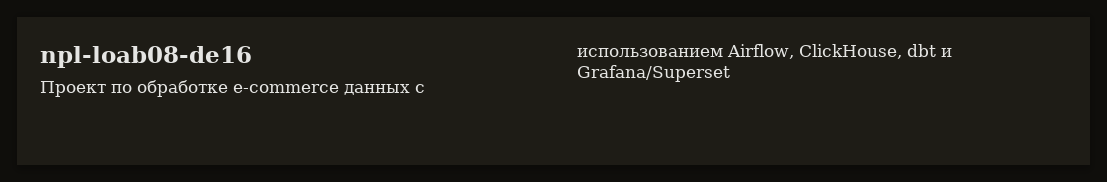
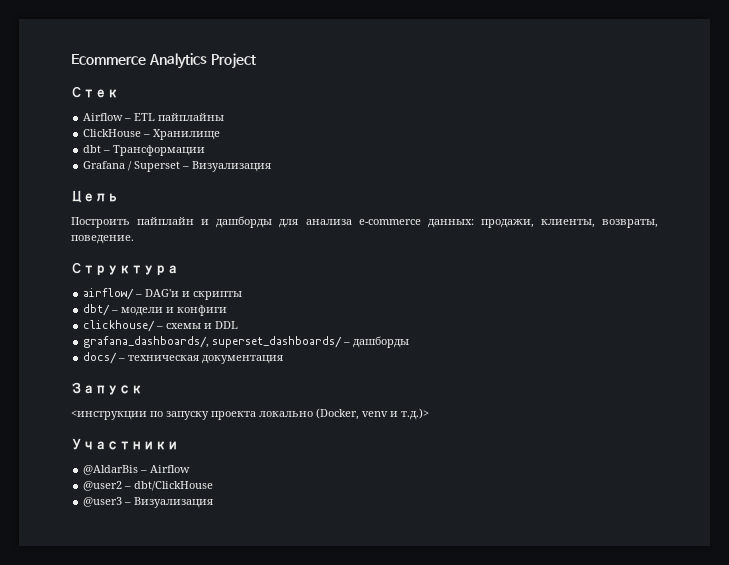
[40,46,252,68] [40,80,425,97] [577,44,952,59] [577,65,730,82] npl-loab08-de16 // Проект по обработке e-commerce данных с использованием Airflow, ClickHouse, dbt и Grafana/Superset -> [71,53,256,69] [71,86,119,98] [83,113,225,121] [83,129,221,140] [83,145,206,156] [83,161,272,172] [71,190,119,203] [71,216,659,228] [71,235,134,244] [71,262,179,276] [83,288,243,300] [83,304,228,316] [83,320,239,332] [83,336,410,348] [83,352,284,364] [71,382,143,395] [71,408,429,420] [71,438,179,450] [83,465,191,475] [83,481,214,491] [83,497,214,508] Ecommerce Analytics Project // Стек // Airflow – ETL пайплайны // ClickHouse – Хранилище // dbt – Трансформации // Grafana / Superset – Визуализация // Цель // Построить пайплайн и дашборды для анализа e-commerce данных: продажи, клиенты, возвраты, поведение. // Структура // airflow/ – DAG'и и скрипты // dbt/ – модели и конфиги // clickhouse/ – схемы и DDL // grafana_dashboards/, superset_dashboards/ – дашборды // docs/ – техническая документация // Запуск // <инструкции по запуску проекта локально (Docker, venv и т.д.)> // Участники // @AldarBis – Airflow // @user2 – dbt/ClickHouse // @user3 – Визуализация

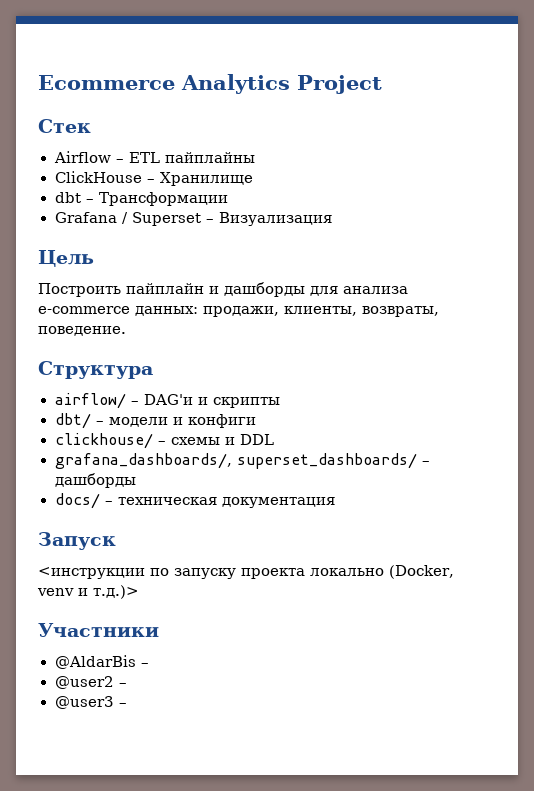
[150,465,191,473] Airflow -> (149, 665) none
[134,481,214,491] dbt/ClickHouse -> (127, 685) none
[134,497,214,508] Визуализация -> (127, 705) none

